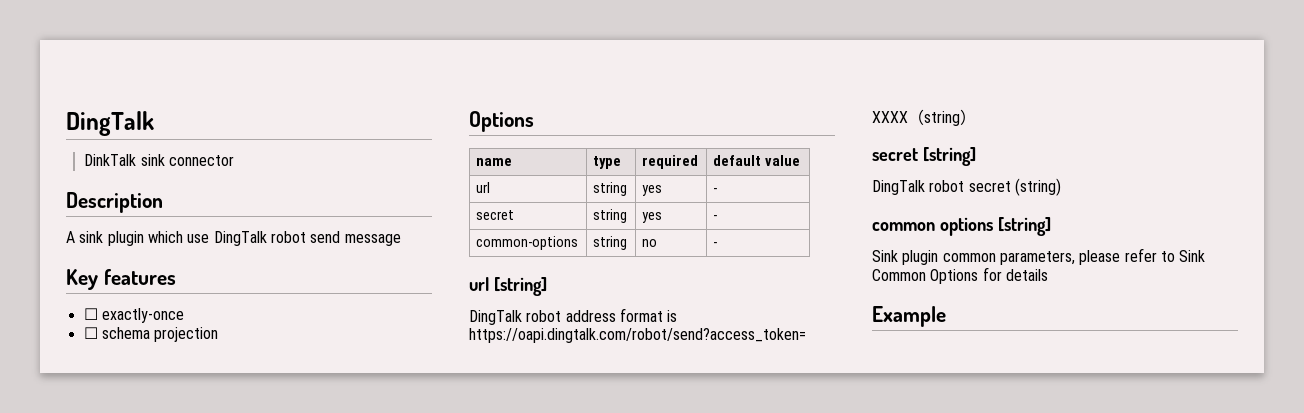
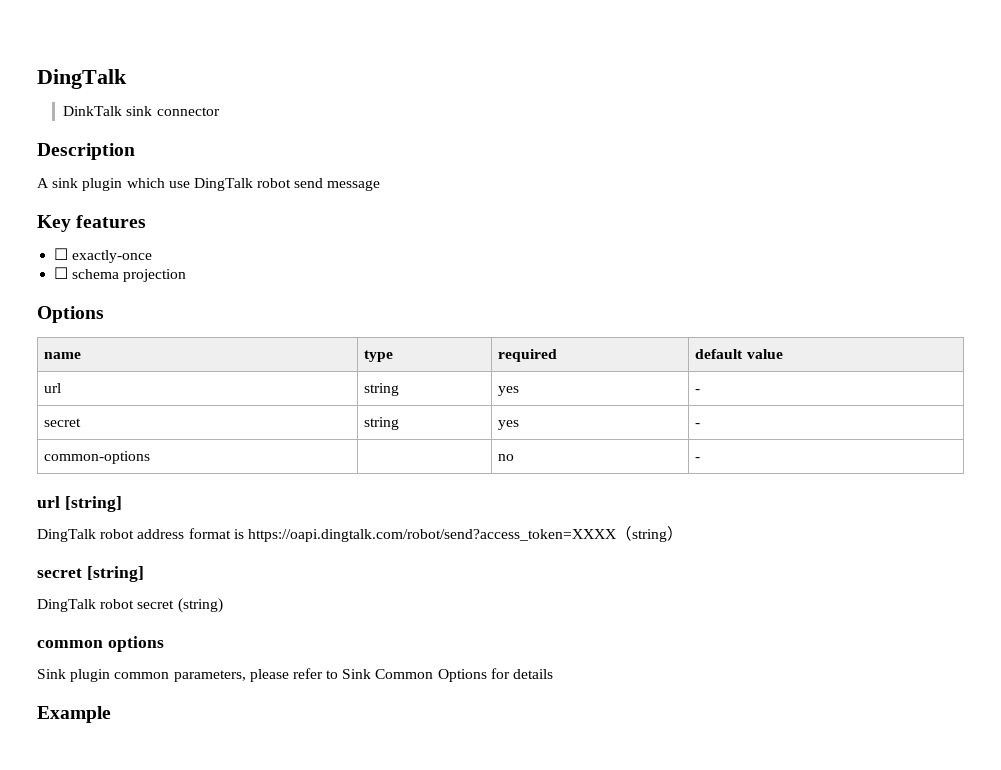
[593,236,628,250] string -> (151, 457) none
[997,217,1051,236] [string] -> (164, 644) none

